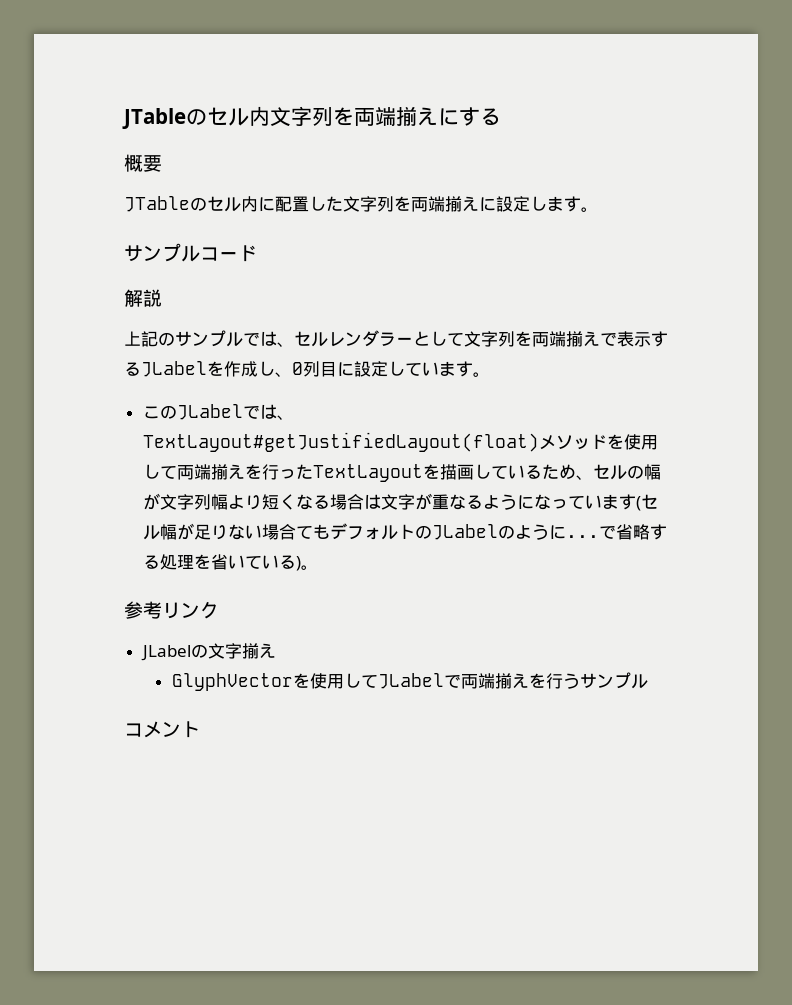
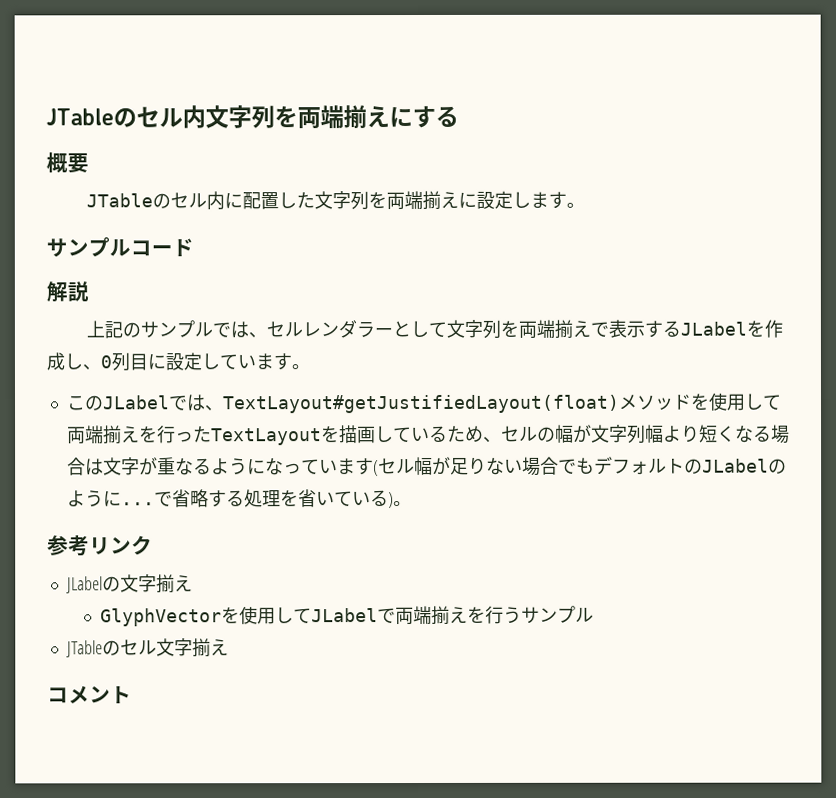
[295,525,313,539] て -> [557,458,577,474] で
(648, 681) none -> [65,638,229,658] // JTableのセル文字揃え

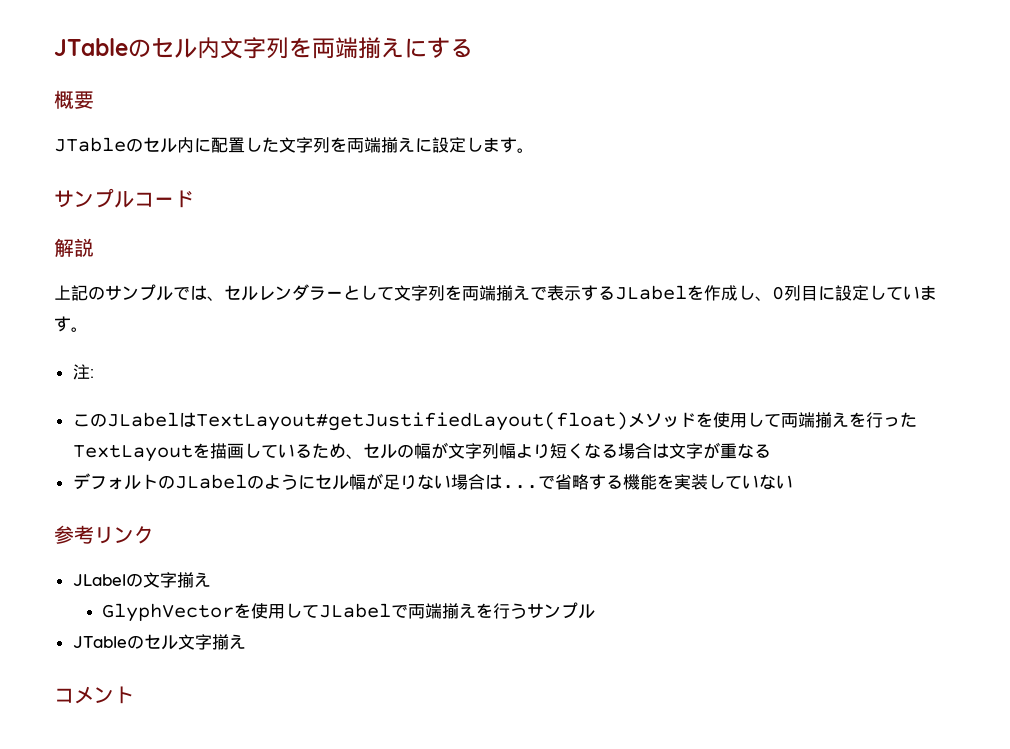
(310, 367) none -> [72,364,94,380] // 注:
[167,394,224,412] では、 -> [178,412,196,427] は
[210,456,595,477] ようになっています(セル幅が足りない場合でも -> (771, 451) //
[120,489,412,509] ...で省略する処理を省いている)。 -> [314,473,793,490] セル幅が足りない場合は...で省略する機能を実装していない

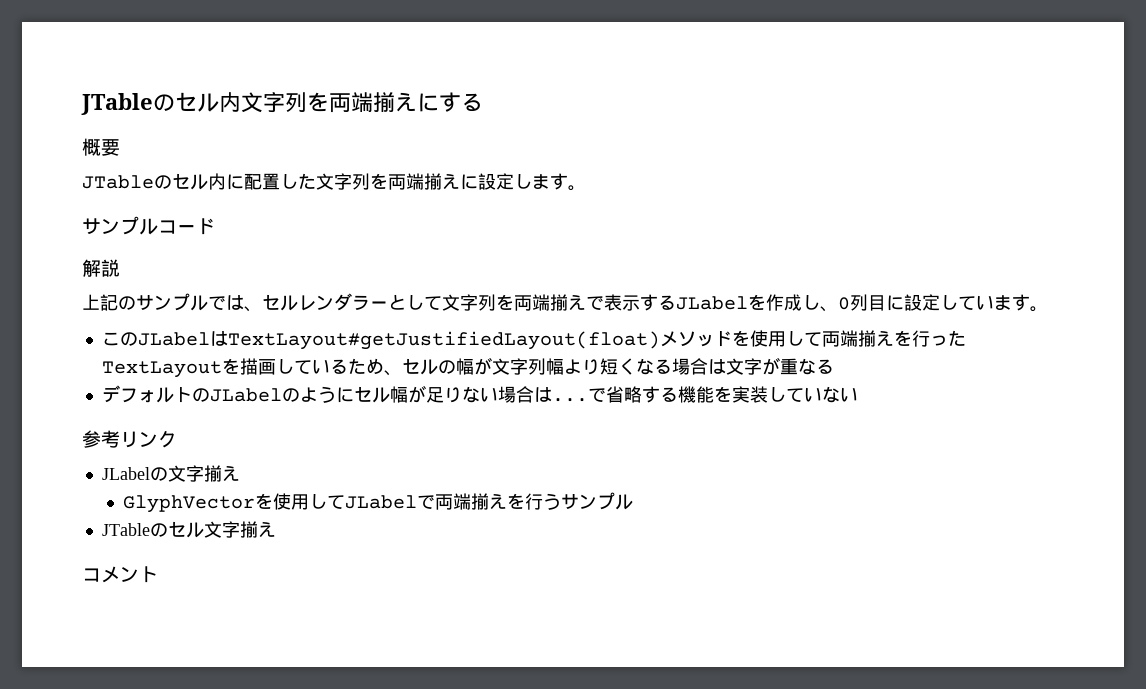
[72,364,94,380] // 注: -> (1048, 309) none

